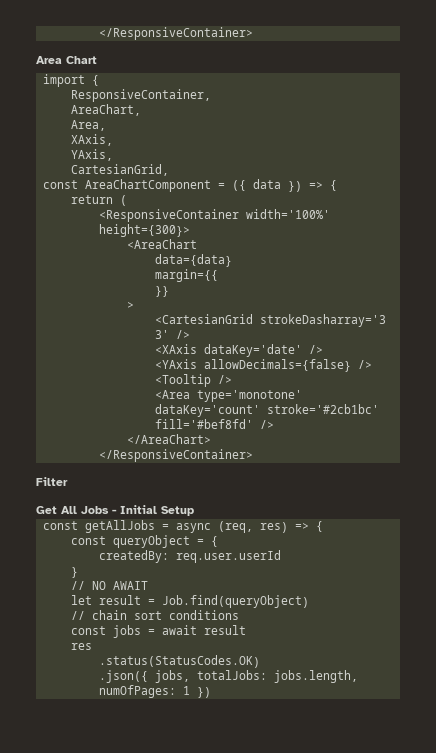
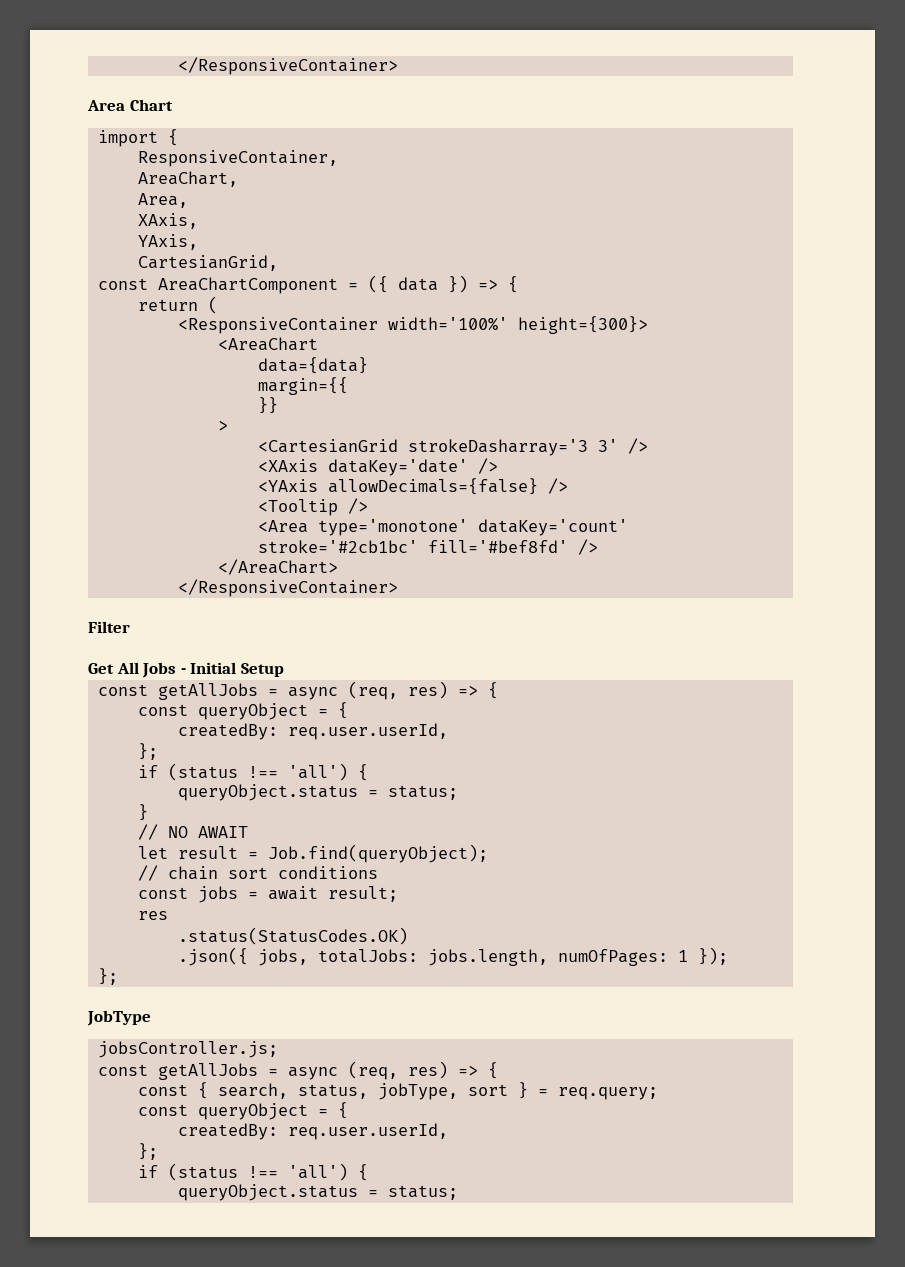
[176,550,282,563] req.user.userId -> [288,723,449,740] [138,743,159,760] [138,763,369,781] [178,784,459,801] req.user.userId, // }; // if (status !== 'all') { // queryObject.status = status;
[162,595,310,608] Job.find(queryObject) -> [268,844,489,863] Job.find(queryObject);
[204,625,247,635] result -> [328,886,399,902] result;
[197,687,212,698] }) -> [698,947,729,965] [98,968,119,985] [87,1010,151,1026] [98,1041,279,1058] [98,1061,499,1080] [138,1082,659,1100] [138,1102,349,1120] [178,1123,449,1140] [138,1143,159,1160] [138,1163,369,1181] [178,1184,459,1201] }); // }; // JobType // jobsController.js; // const getAllJobs = async (req, res) => { // const { search, status, jobType, sort } = req.query; // const queryObject = { // createdBy: req.user.userId, // }; // if (status !== 'all') { // queryObject.status = status;

